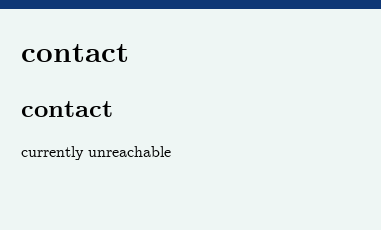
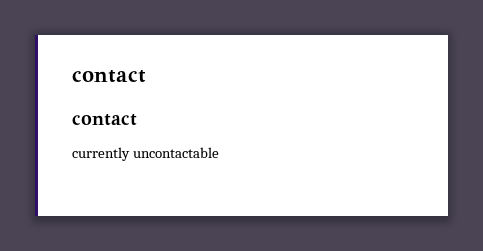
[88,146,171,157] unreachable -> [132,147,219,158] uncontactable

